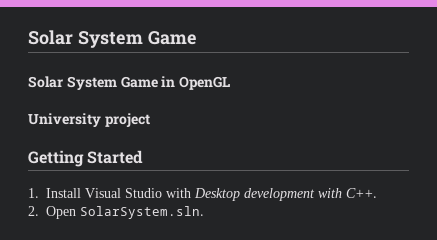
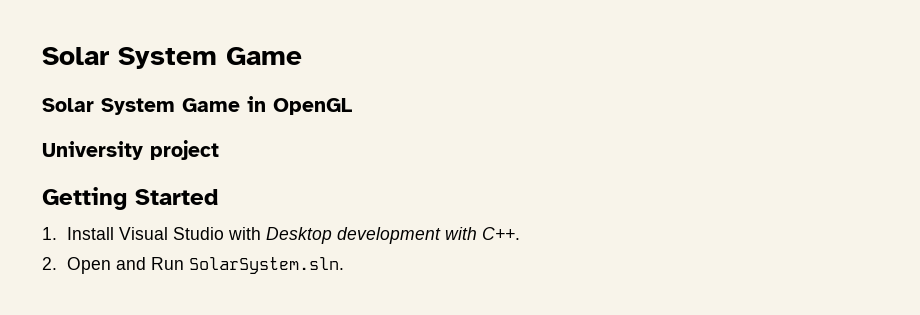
(76, 212) none -> [116,257,185,270] and Run

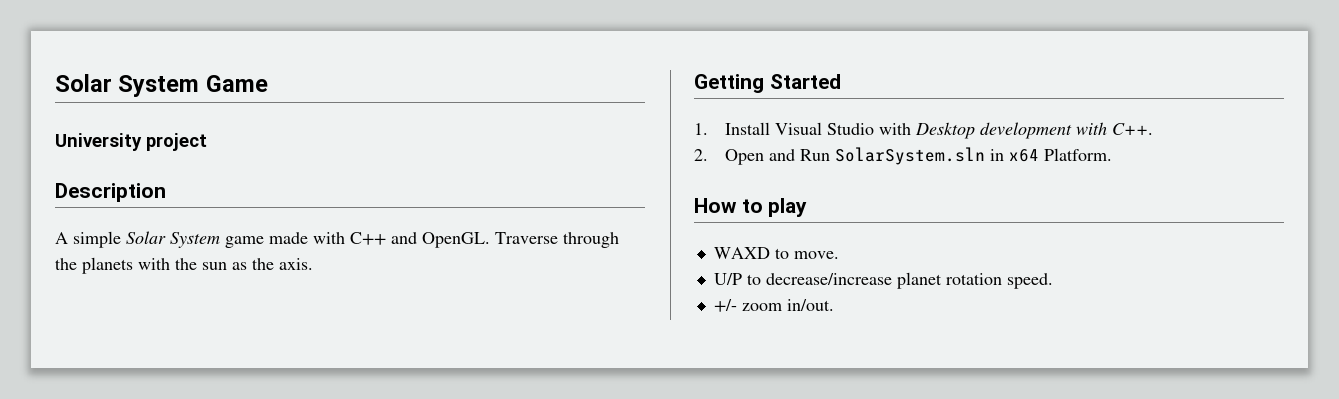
[42,96,352,115] [42,140,219,160] Solar System Game in OpenGL // University project -> [55,133,207,151] [55,183,166,202] [55,231,619,248] [55,257,313,274] University project // Description // A simple Solar System game made with C++ and OpenGL. Traverse through the planets with the sun as the axis.
[189,257,345,274] SolarSystem.sln. -> [834,147,1112,165] [694,198,808,217] [713,247,839,259] [713,272,1053,289] [713,299,834,312] SolarSystem.sln in x64 Platform. // How to play // WAXD to move. // U/P to decrease/increase planet rotation speed. // +/- zoom in/out.

